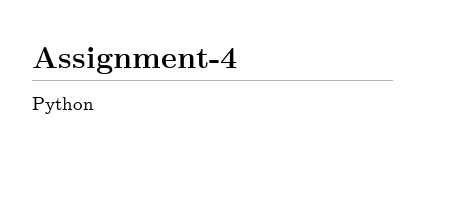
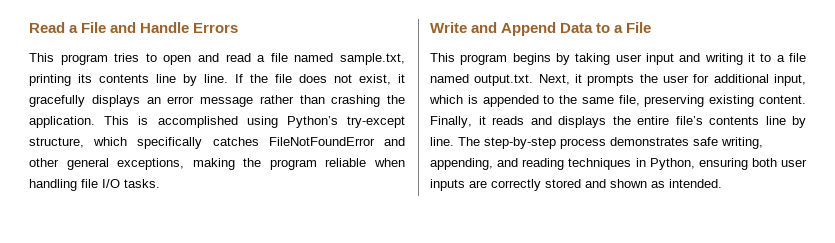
[32,47,237,74] [32,97,94,114] Assignment-4 // Python -> [29,22,239,33] [29,53,405,65] [29,74,405,86] [29,95,405,107] [29,116,405,128] [29,137,405,149] [29,158,405,170] [29,179,160,191] [430,22,652,36] [430,53,806,65] [430,74,806,86] [429,95,806,107] [430,116,806,128] [430,137,763,149] [430,158,807,170] [430,179,722,191] Read a File and Handle Errors // This program tries to open and read a file named sample.txt, printing its contents line by line. If the file does not exist, it gracefully displays an error message rather than crashing the application. This is accomplished using Python’s try-except structure, which specifically catches FileNotFoundError and other general exceptions, making the program reliable when handling file I/O tasks. // Write and Append Data to a File // This program begins by taking user input and writing it to a file named output.txt. Next, it prompts the user for additional input, which is appended to the same file, preserving existing content. Finally, it reads and displays the entire file’s contents line by line. The step-by-step process demonstrates safe writing, appending, and reading techniques in Python, ensuring both user inputs are correctly stored and shown as intended.

